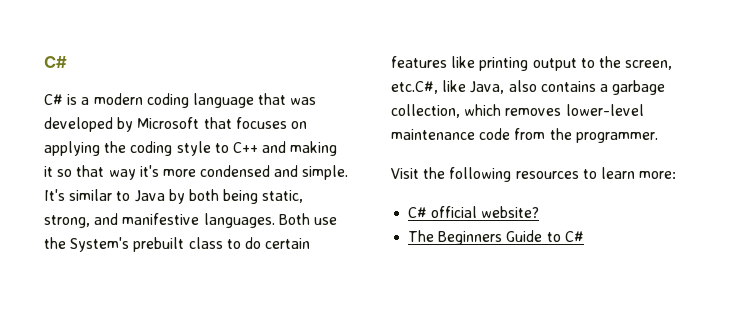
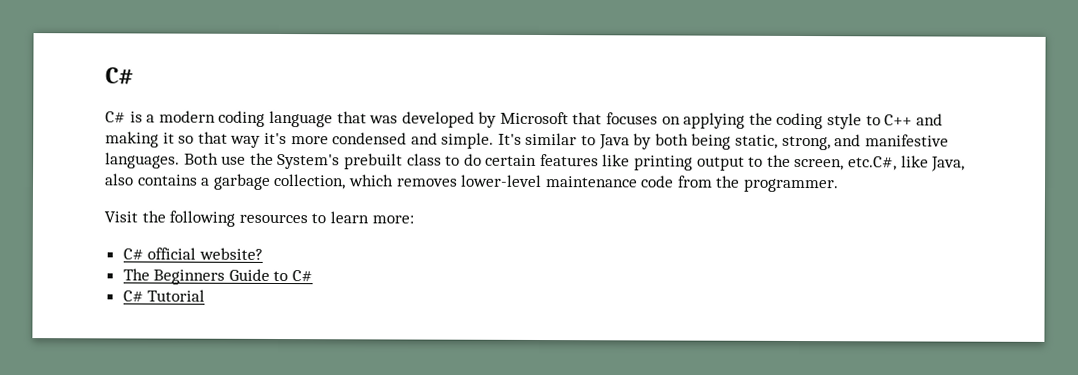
(584, 236) none -> [122,289,206,302] // C# Tutorial

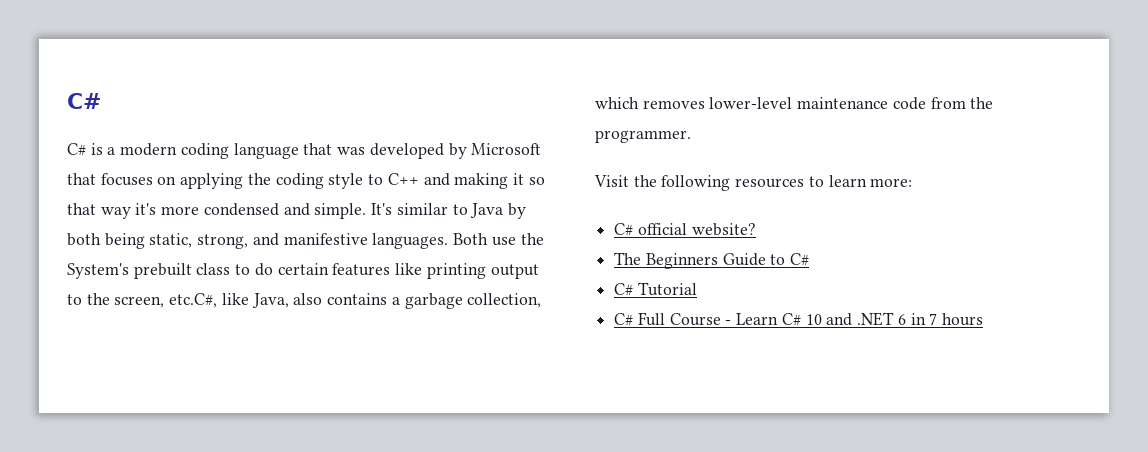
(206, 295) none -> [614,312,983,326] // C# Full Course - Learn C# 10 and .NET 6 in 7 hours

